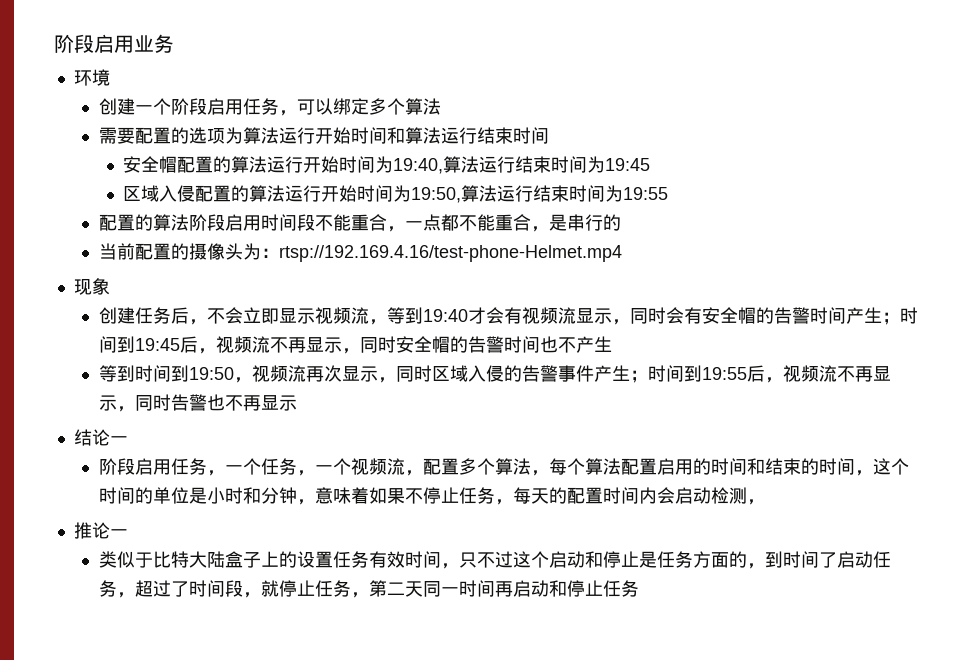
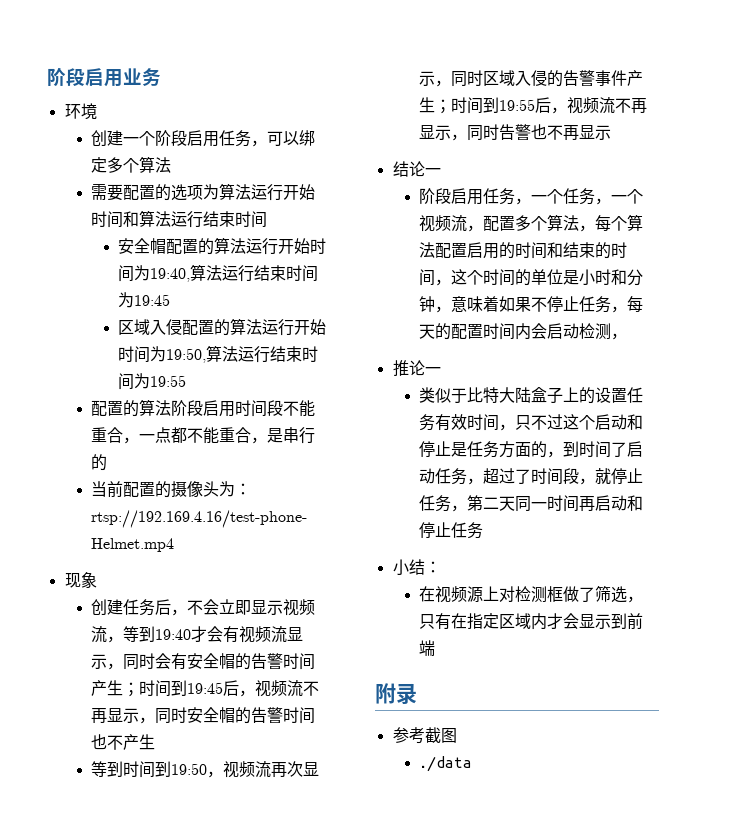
(639, 588) none -> [392,559,441,576] [419,585,644,603] [419,613,644,630] [419,640,436,656] [375,683,417,705] [392,727,457,744] [419,756,473,772] // 小结： // 在视频源上对检测框做了筛选，只有在指定区域内才会显示到前端 // 附录 // 参考截图 // ./data

